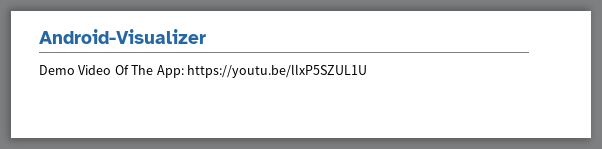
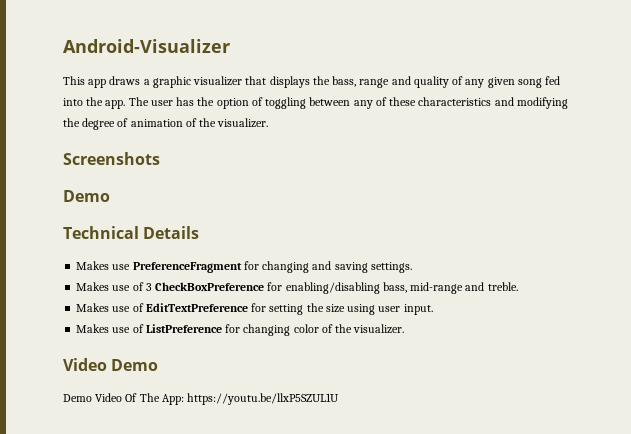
(206, 36) none -> [63,76,561,88] [63,97,568,109] [63,118,269,130] [63,152,160,165] [63,190,110,202] [63,226,200,239] [76,261,412,273] [76,282,518,294] [76,303,433,315] [76,324,405,336] [63,358,159,371] // This app draws a graphic visualizer that displays the bass, range and quality of any given song fed into the app. The user has the option of toggling between any of these characteristics and modifying the degree of animation of the visualizer. // Screenshots // Demo // Technical Details // Makes use PreferenceFragment for changing and saving settings. // Makes use of 3 CheckBoxPreference for enabling/disabling bass, mid-range and treble. // Makes use of EditTextPreference for setting the size using user input. // Makes use of ListPreference for changing color of the visualizer. // Video Demo

